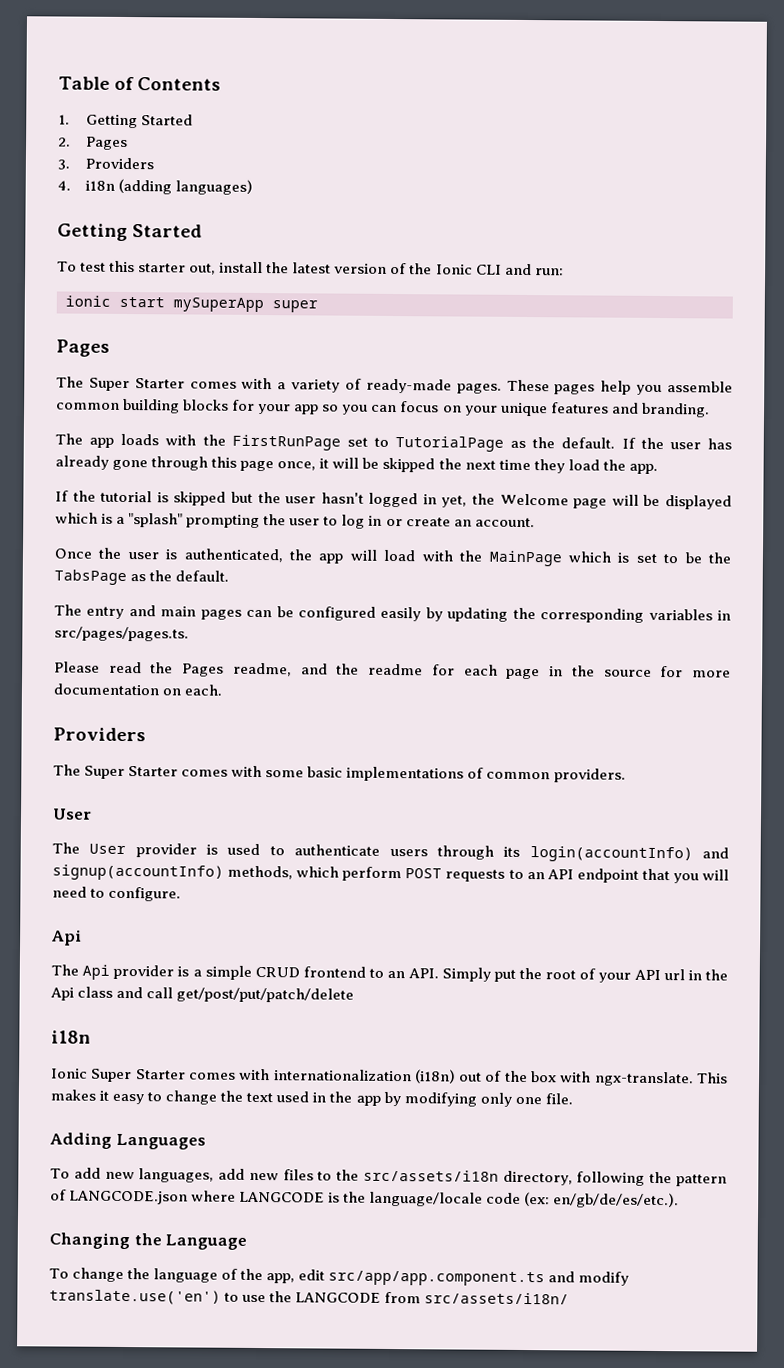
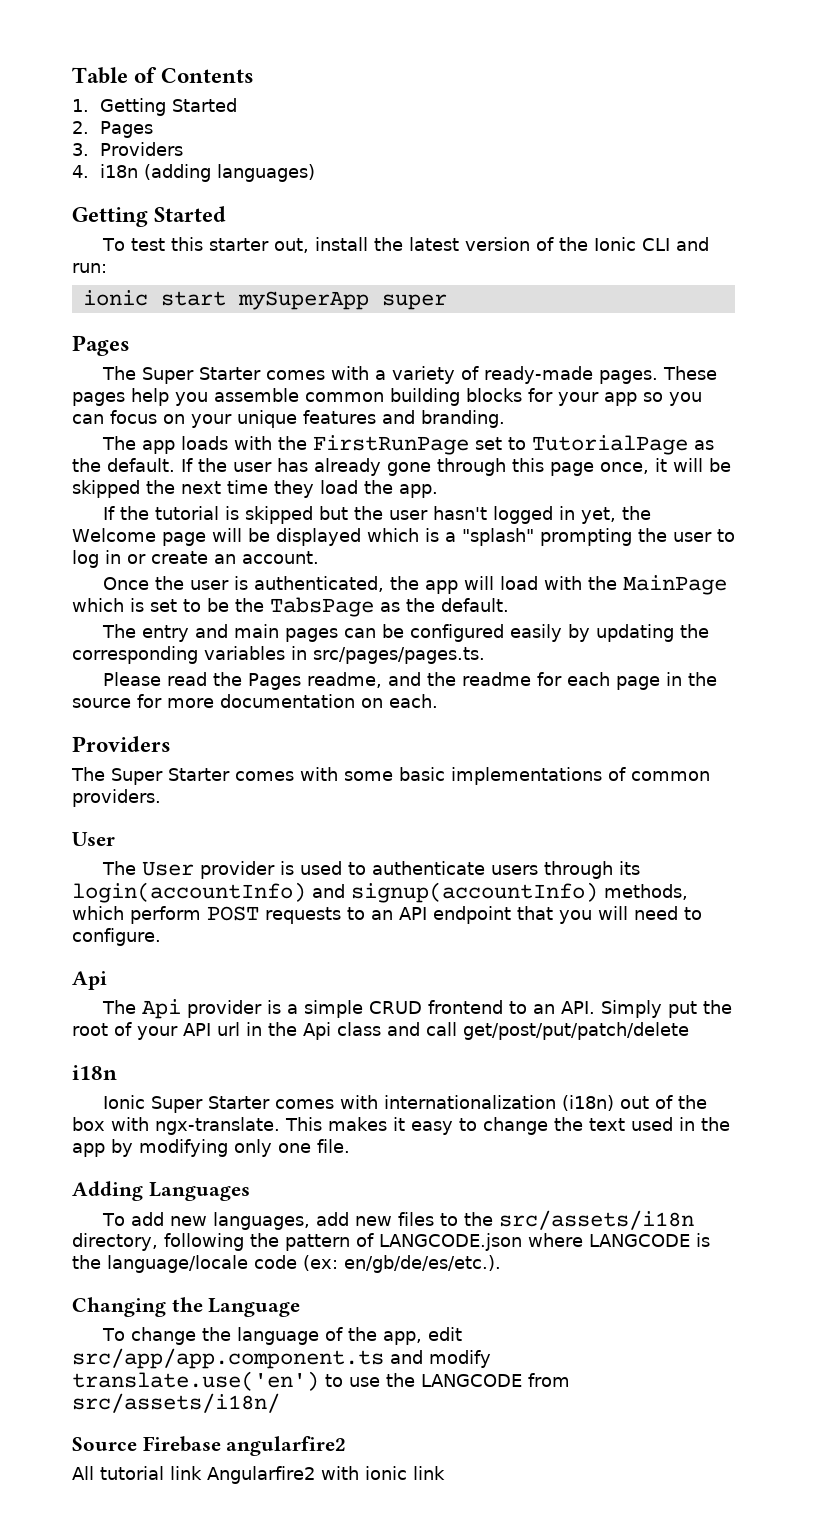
(570, 1298) none -> [72,1436,347,1456] [72,1466,445,1484] // Source Firebase angularfire2 // All tutorial link Angularfire2 with ionic link

